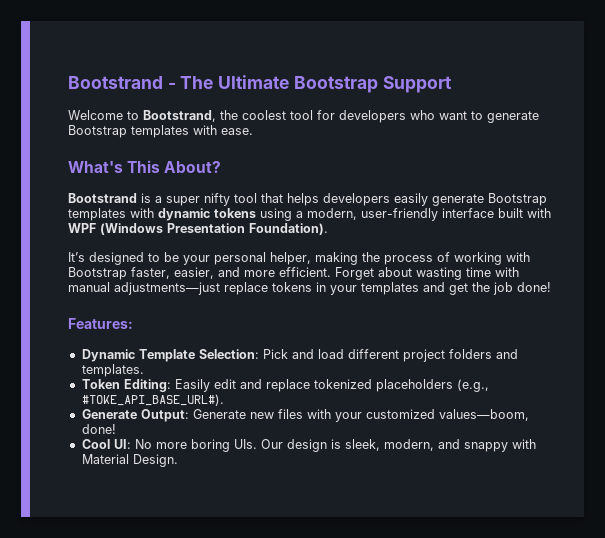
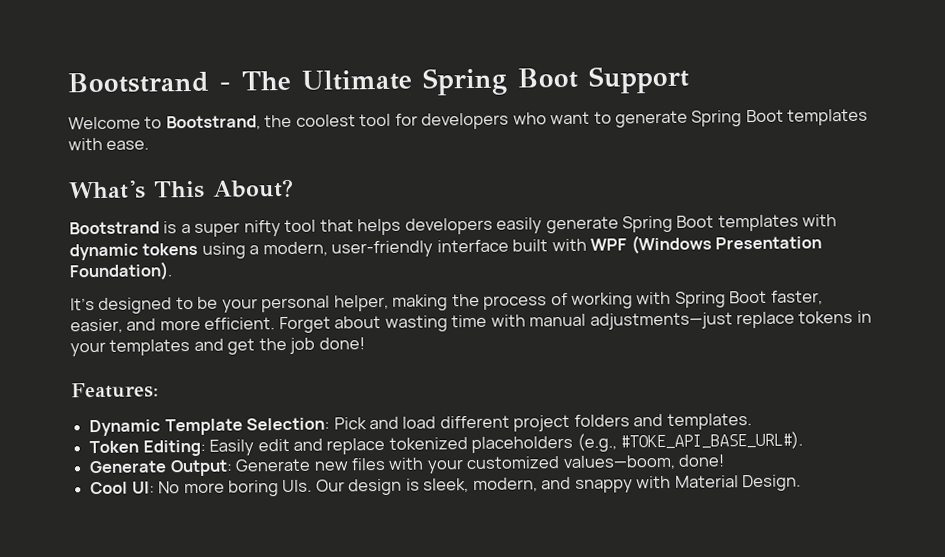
[293,76,378,93] Bootstrap -> [422,67,578,96] Spring Boot
[68,125,127,138] Bootstrap -> [691,109,784,127] Spring Boot
[488,193,547,206] Bootstrap -> [622,215,715,233] Spring Boot
[68,267,127,280] Bootstrap -> [674,290,768,308] Spring Boot

